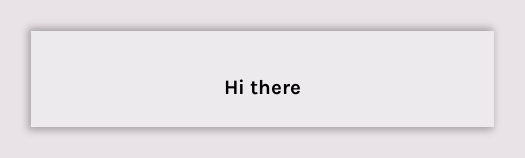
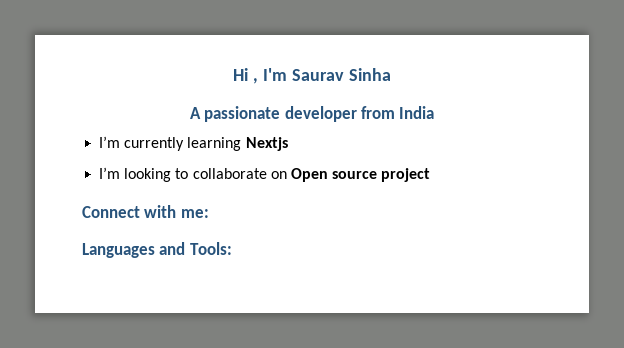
[250,79,302,95] there -> [253,68,391,84] [189,106,435,122] [99,136,288,151] [99,167,431,182] [82,205,209,218] [82,242,232,258] , I'm Saurav Sinha // A passionate developer from India // I’m currently learning Nextjs // I’m looking to collaborate on Open source project // Connect with me: // Languages and Tools:

